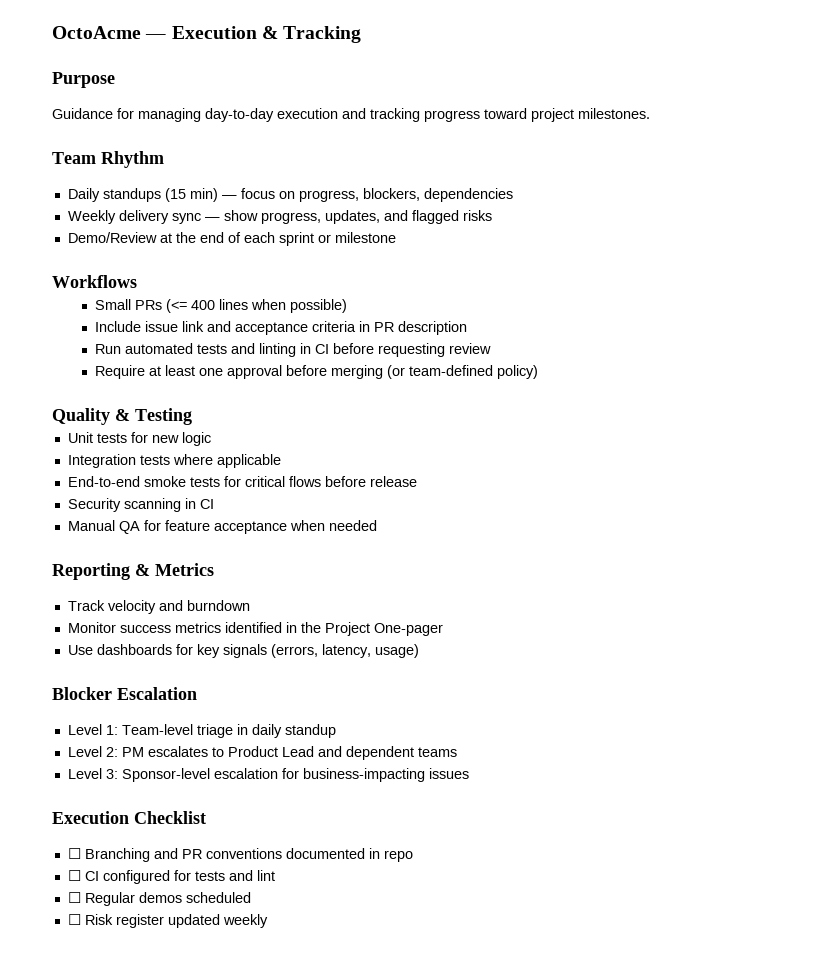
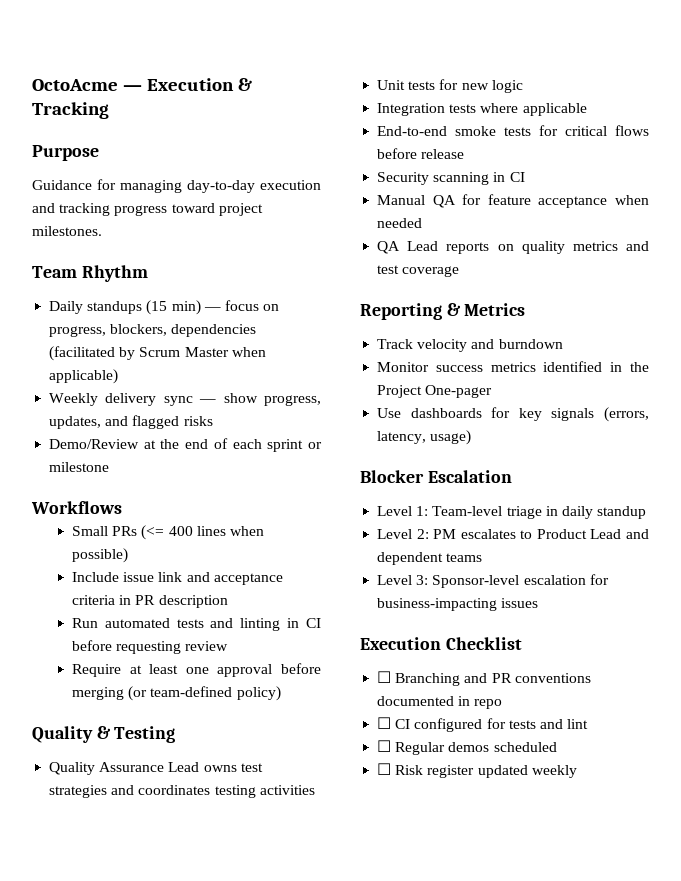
(513, 195) none -> [49,346,266,361] [49,369,119,384] (facilitated by Scrum Master when applicable)
(192, 416) none -> [49,762,263,775] [49,785,315,798] // Quality Assurance Lead owns test strategies and coordinates testing activities
(377, 525) none -> [377,241,649,254] [377,265,460,277] // QA Lead reports on quality metrics and test coverage

